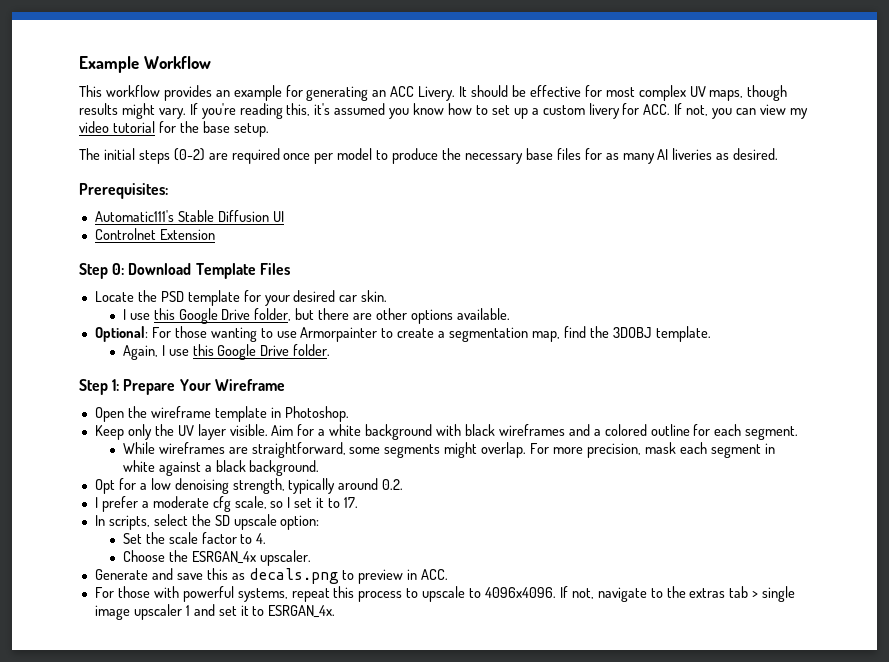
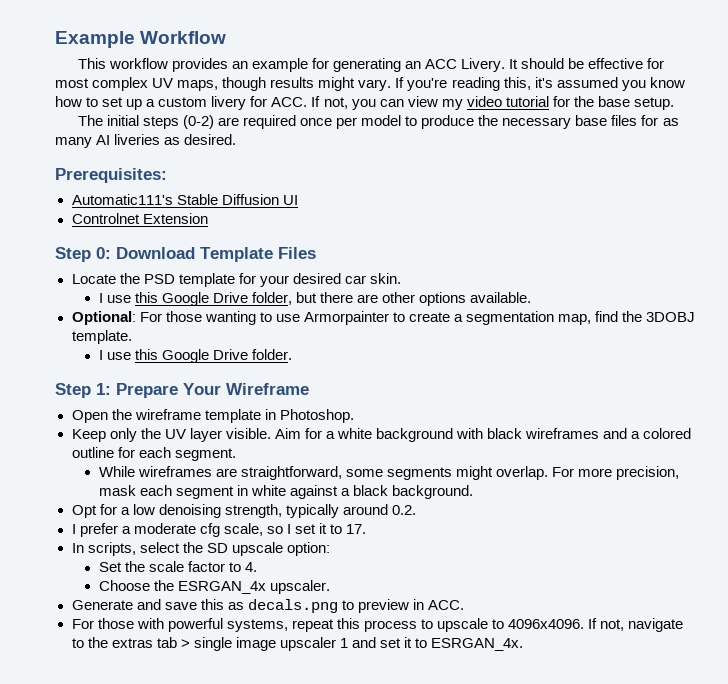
[122,345,158,360] Again, -> (132, 337) none

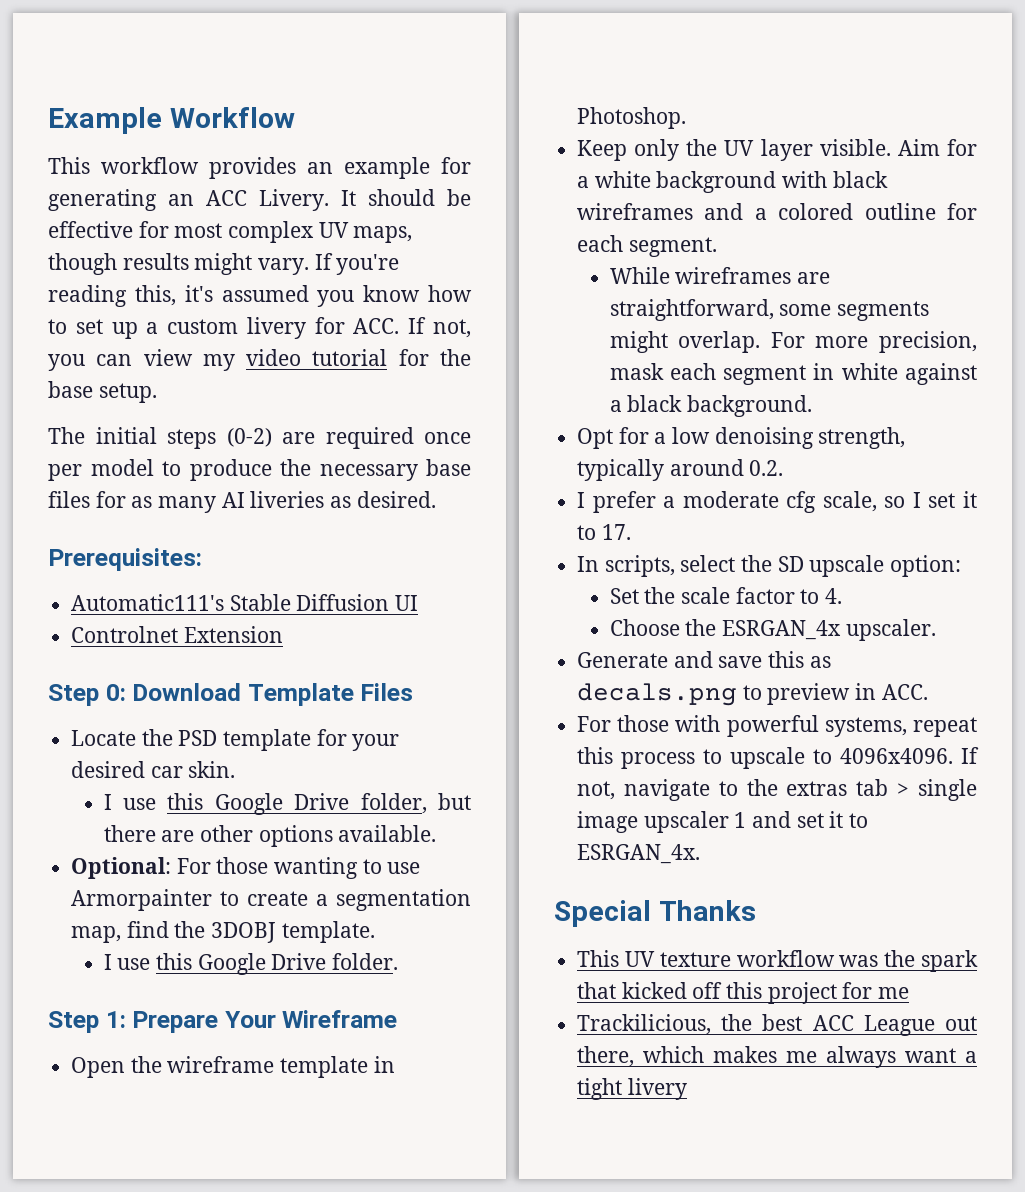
(524, 644) none -> [554,900,756,927] [577,950,978,972] [577,982,910,1004] [577,1014,977,1036] [577,1046,977,1068] [577,1078,687,1100] // Special Thanks // This UV texture workflow was the spark that kicked off this project for me // Trackilicious, the best ACC League out there, which makes me always want a tight livery

